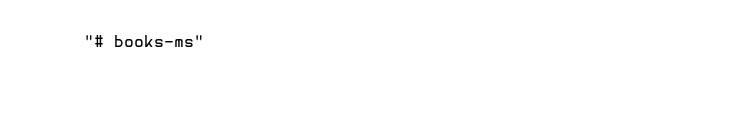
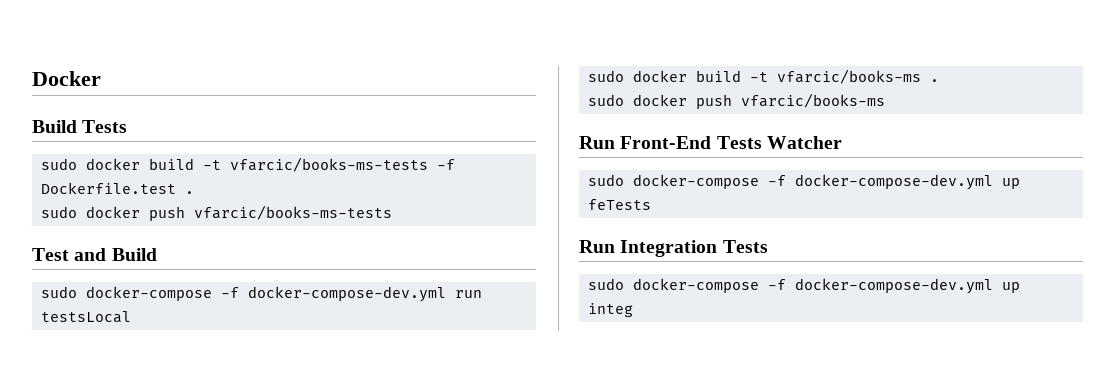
[84,35,204,47] "# books-ms" -> [32,71,101,86] [32,120,128,133] [41,157,456,172] [41,182,195,194] [41,205,393,221] [32,248,157,261] [41,286,483,302] [41,311,132,323] [588,69,940,84] [588,93,886,109] [579,136,842,149] [588,174,1021,190] [588,199,652,210] [579,240,768,257] [588,278,1021,294] [588,303,634,317] Docker // Build Tests // sudo docker build -t vfarcic/books-ms-tests -f Dockerfile.test . // sudo docker push vfarcic/books-ms-tests // Test and Build // sudo docker-compose -f docker-compose-dev.yml run testsLocal // sudo docker build -t vfarcic/books-ms . // sudo docker push vfarcic/books-ms // Run Front-End Tests Watcher // sudo docker-compose -f docker-compose-dev.yml up feTests // Run Integration Tests // sudo docker-compose -f docker-compose-dev.yml up integ

